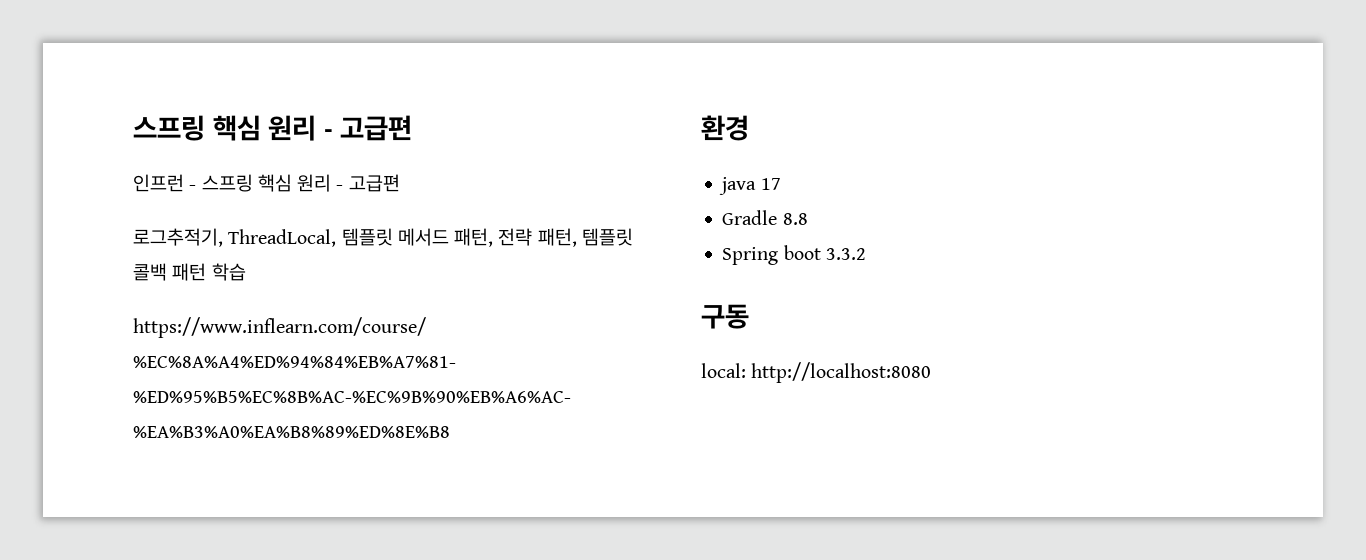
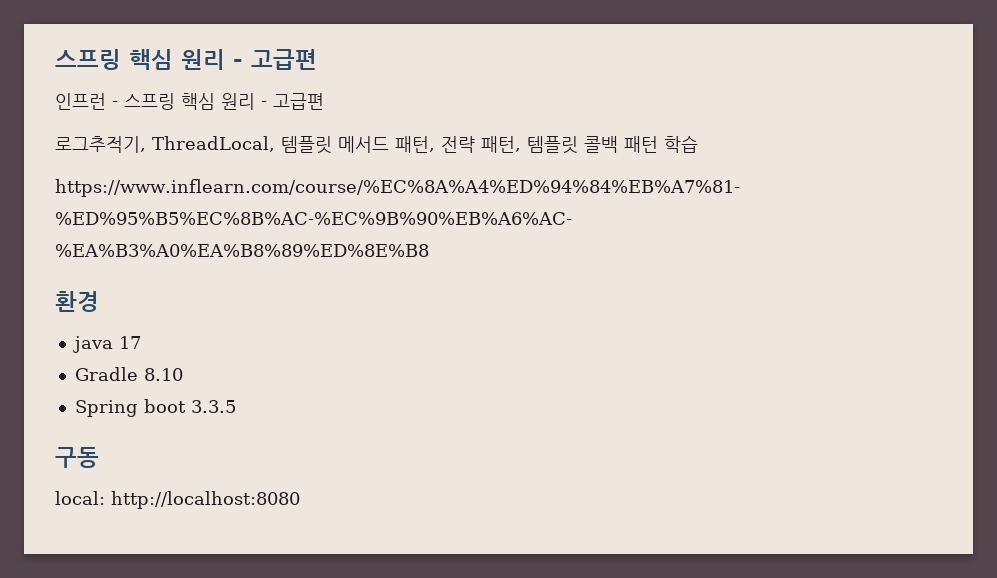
[782,213,808,225] 8.8 -> [143,368,183,381] 8.10
[825,248,866,260] 3.3.2 -> [190,400,236,413] 3.3.5

